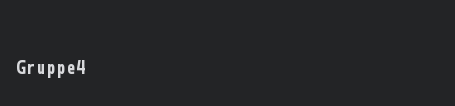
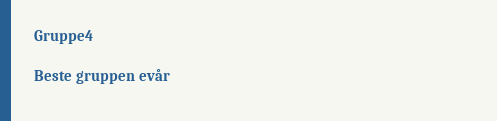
(86, 69) none -> [34,69,171,84] // Beste gruppen evår

